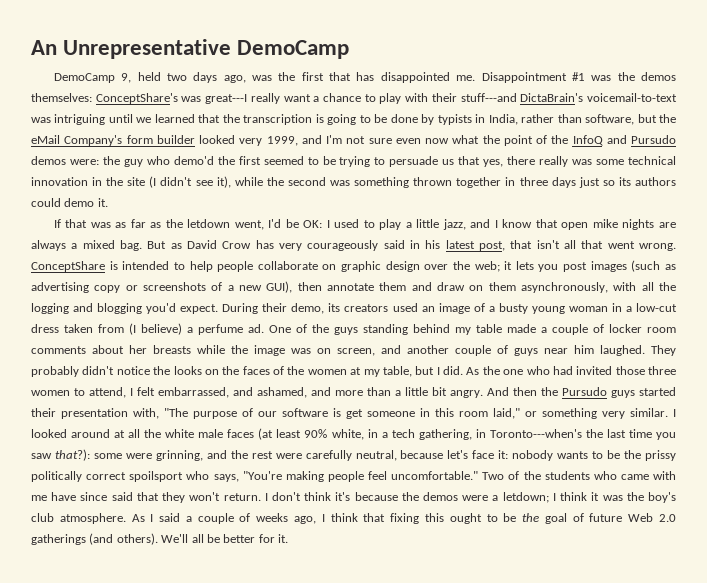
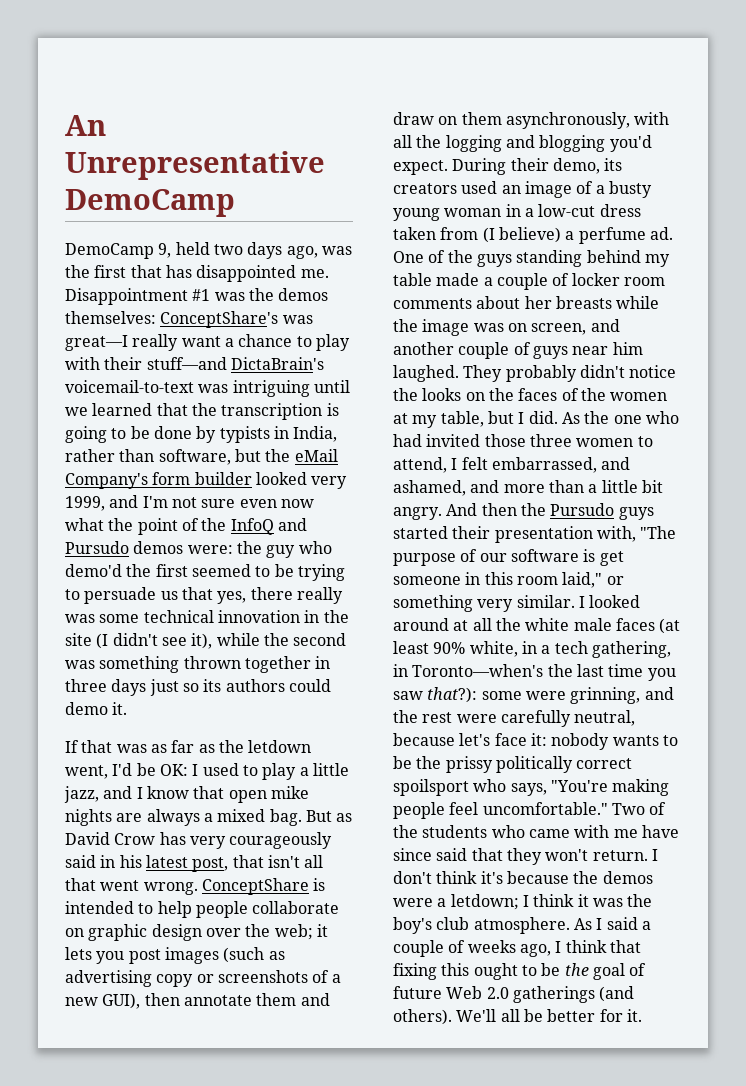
[205,94,248,104] great---I -> [65,335,128,351] great—I
[460,93,517,102] stuff---and -> [146,357,227,370] stuff—and
[489,429,582,438] Toronto---when's -> [412,664,544,677] Toronto—when's

